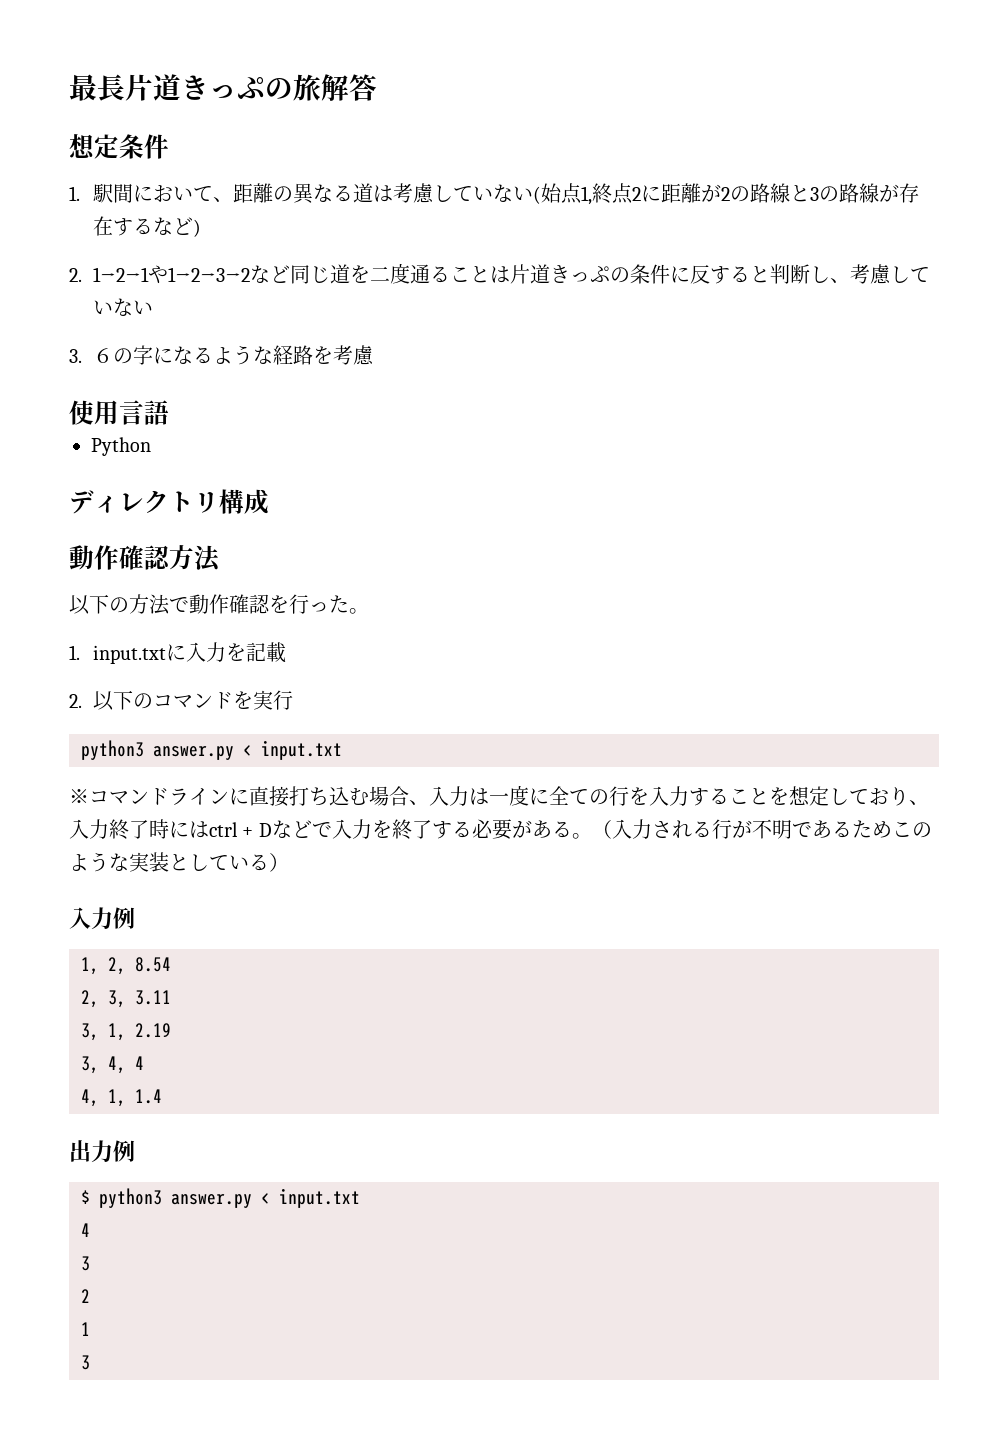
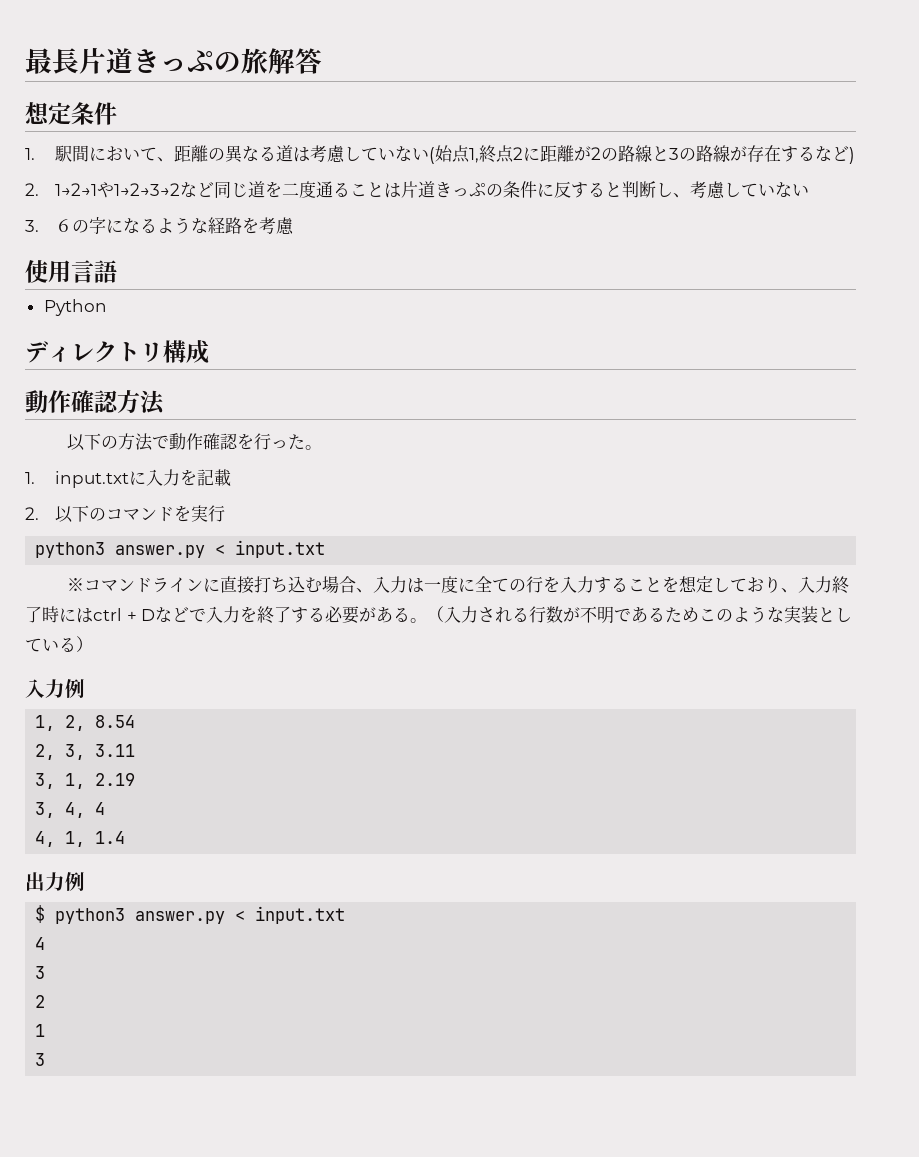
(732, 829) none -> [546,606,564,623] 数

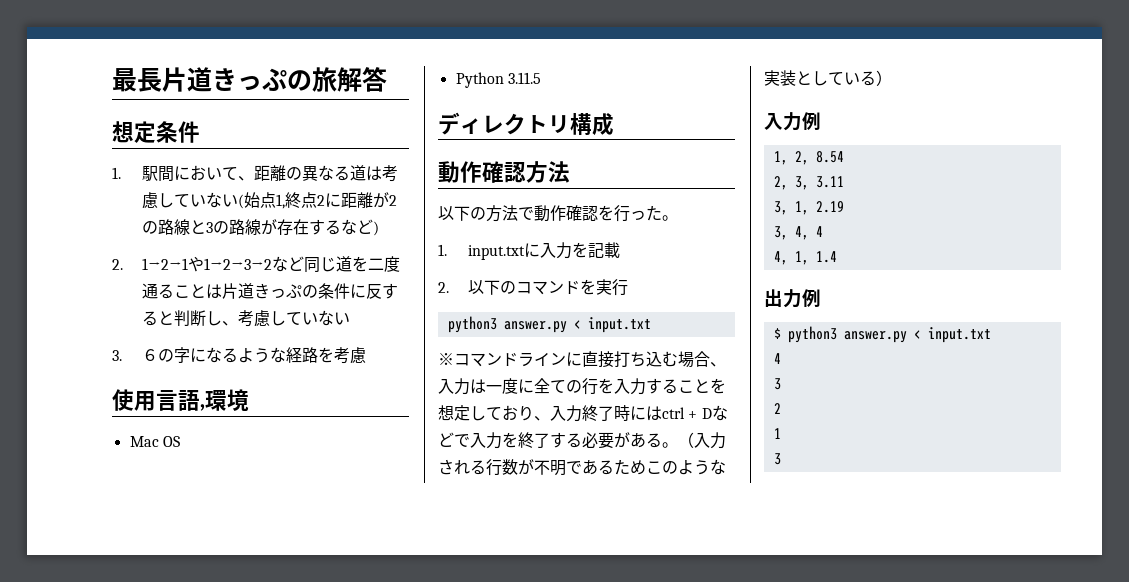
(117, 271) none -> [200,389,249,411] [129,436,180,447] ,環境 // Mac OS
(107, 307) none -> [507,72,541,84] 3.11.5

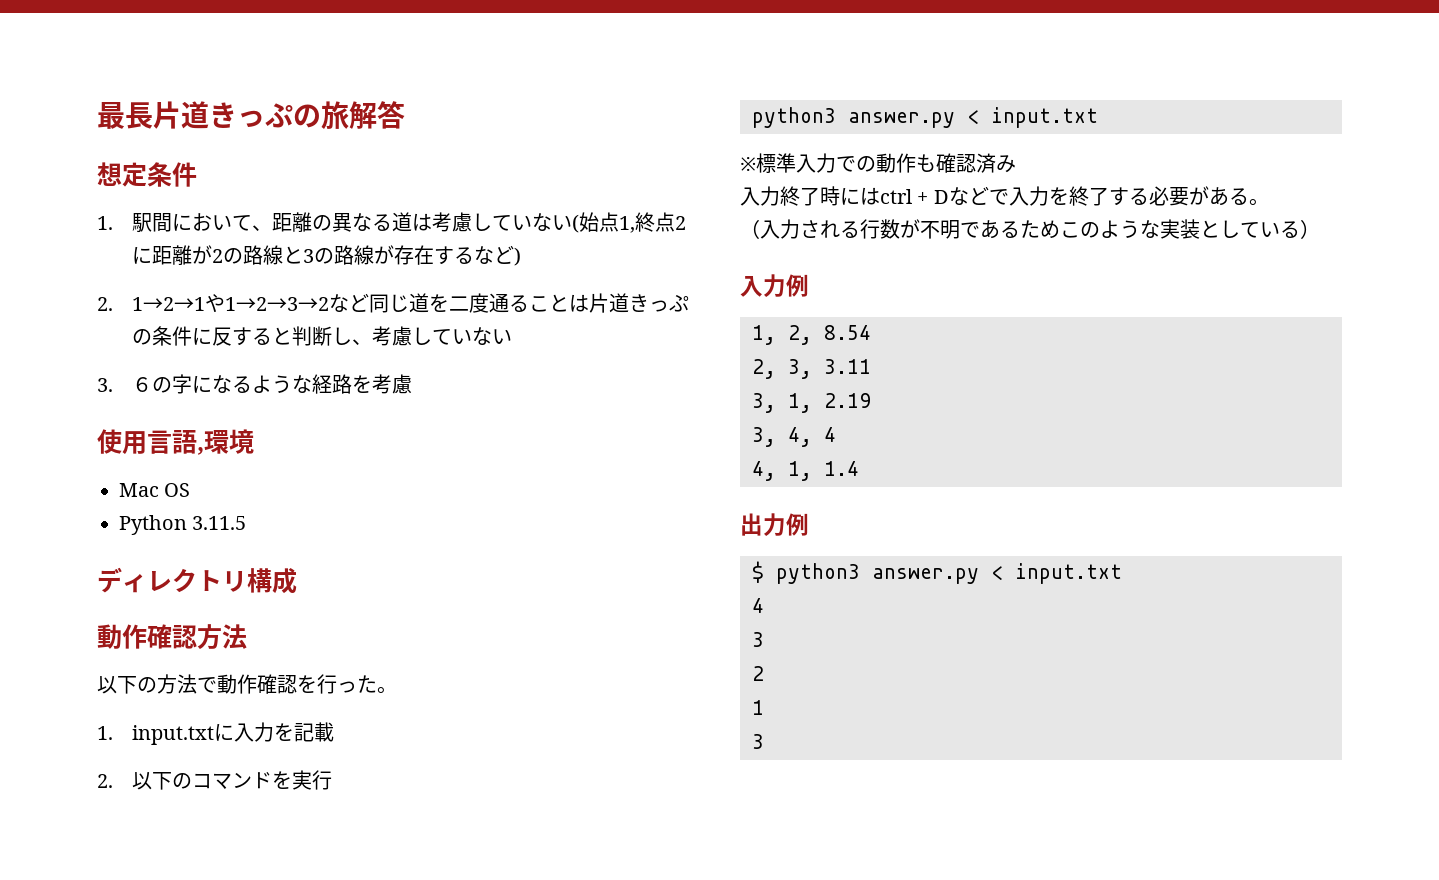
[454,351,726,368] [438,378,726,395] [438,405,550,421] コマンドラインに直接打ち込む場合、入力は一度に全ての行を入力することを想定しており、 -> [756,153,1016,173] 標準入力での動作も確認済み //
(678, 445) none -> (1269, 202) //

